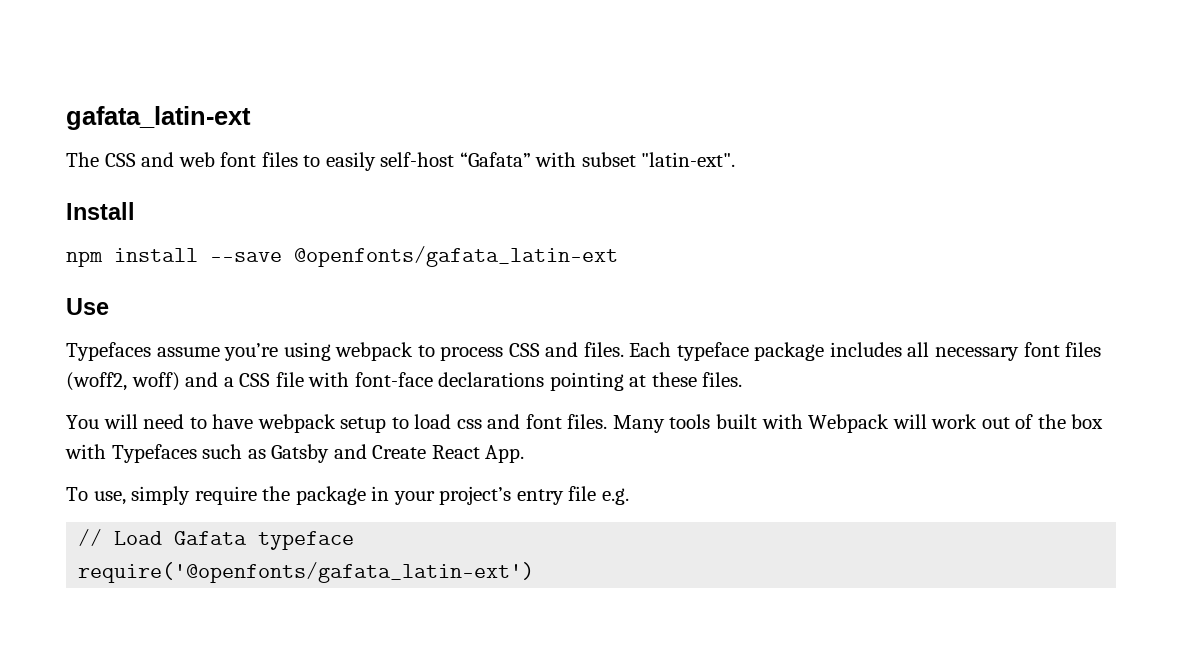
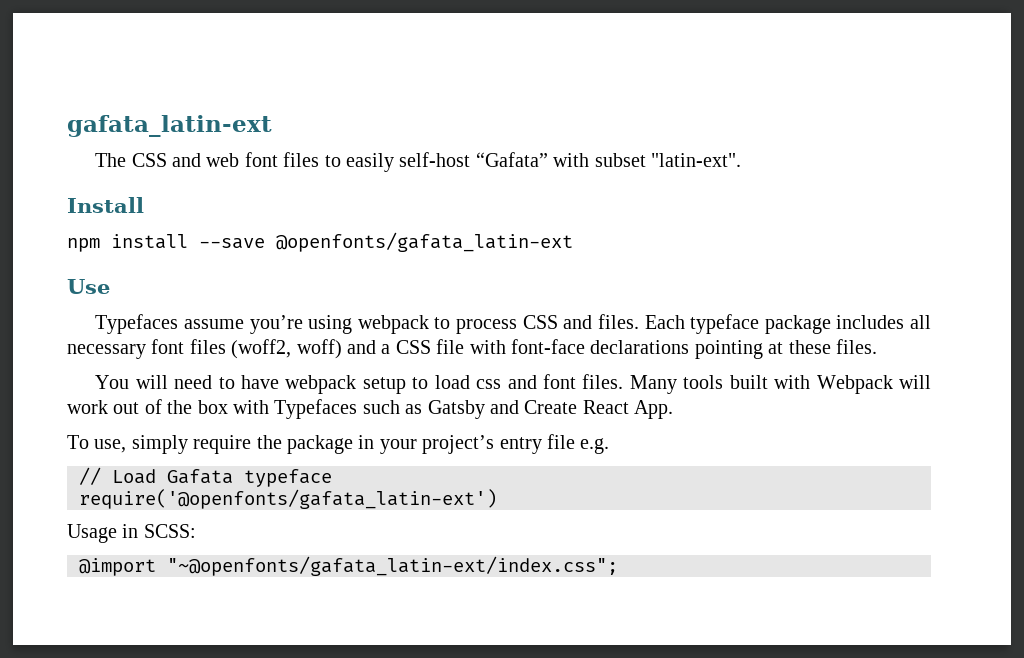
(535, 572) none -> [67,524,196,543] [79,556,618,576] // Usage in SCSS: // @import "~@openfonts/gafata_latin-ext/index.css";

